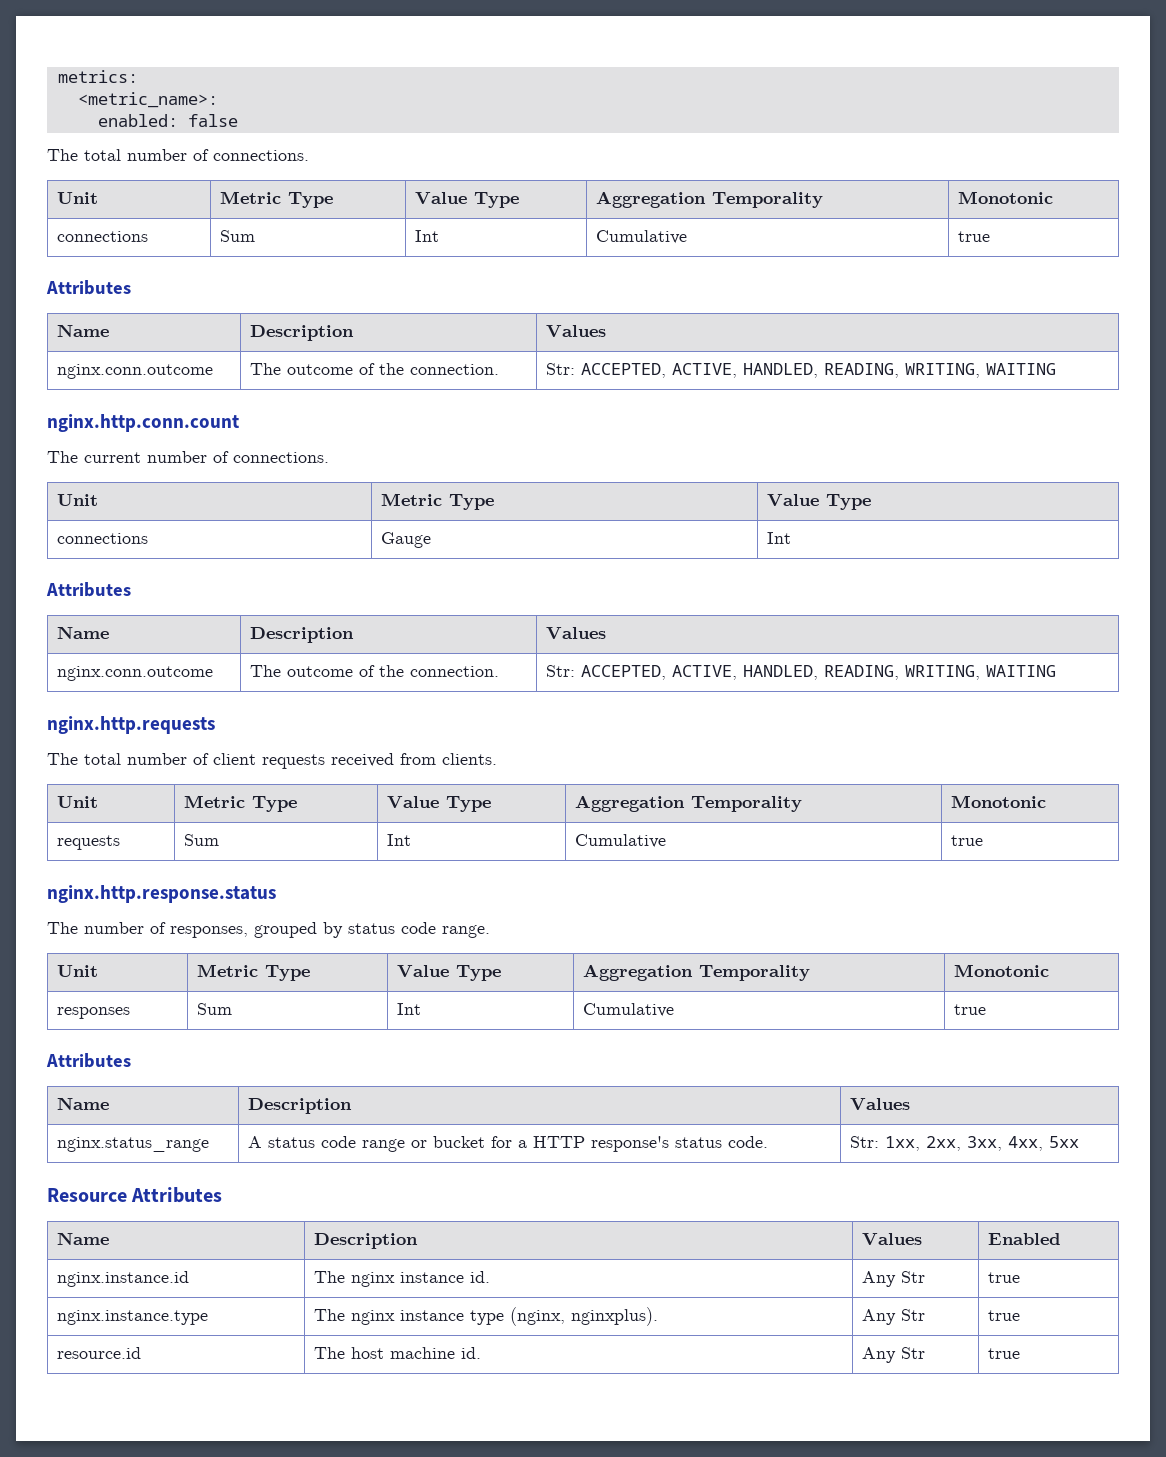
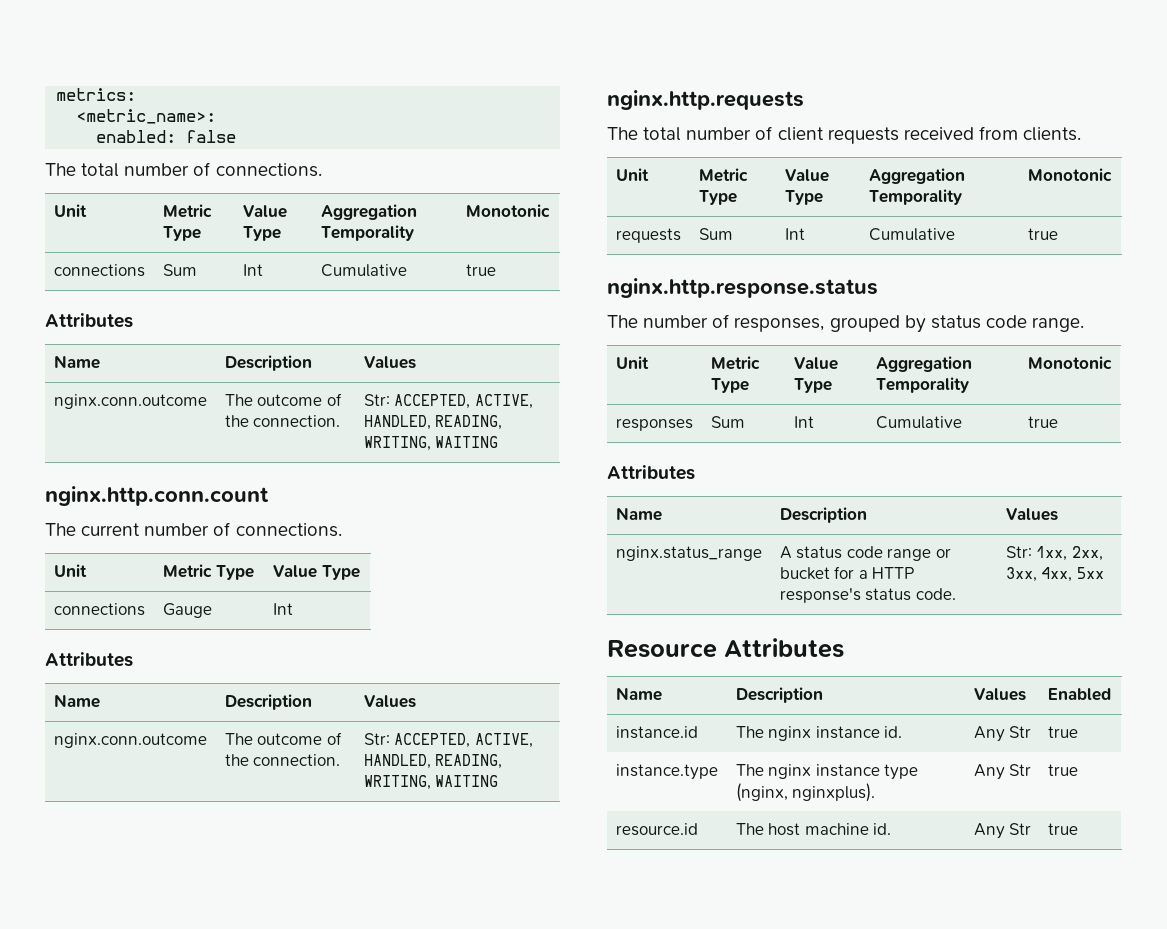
[56,1271,189,1287] nginx.instance.id -> [615,726,698,739] instance.id
[56,1310,208,1325] nginx.instance.type -> [615,764,718,780] instance.type

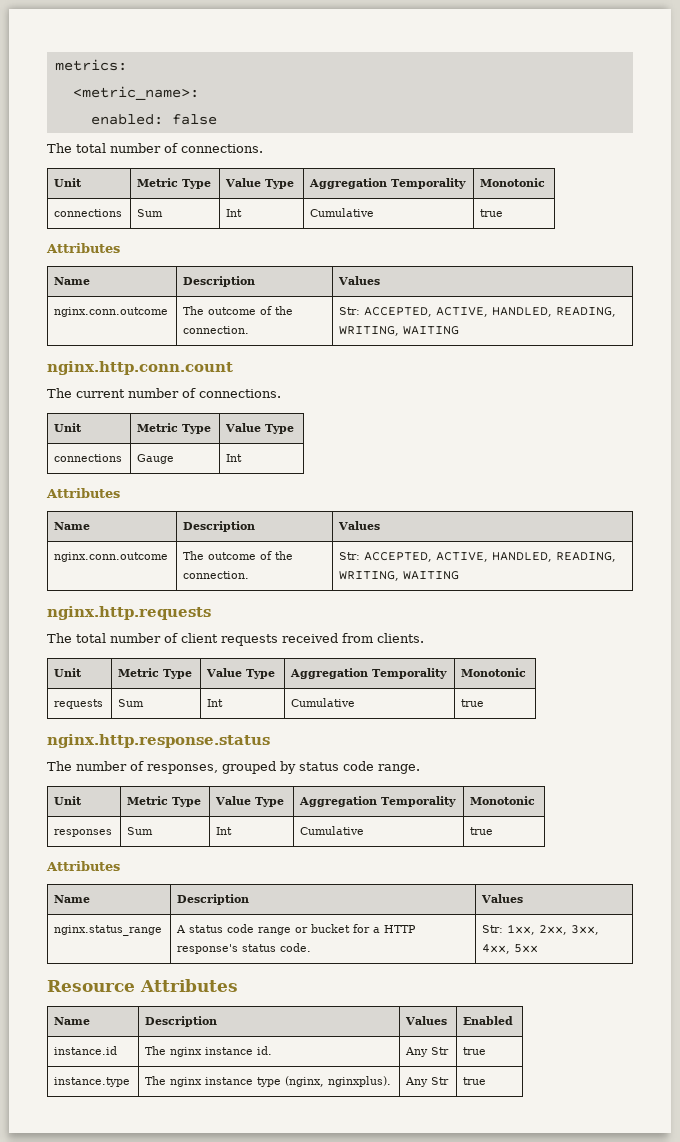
[615,823,698,836] [735,823,892,836] [973,823,1032,839] [1047,823,1078,835] // resource.id | The host machine id. | Any Str | true -> (487, 1081) none

